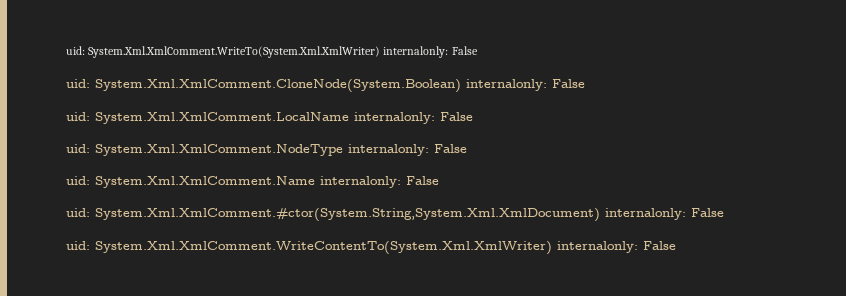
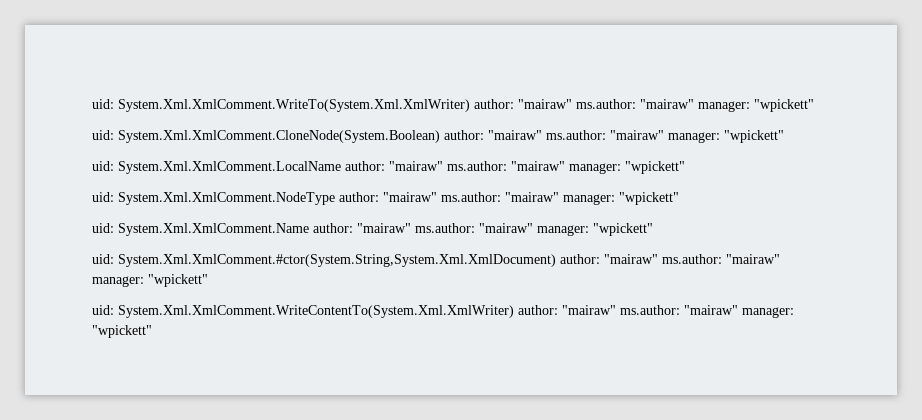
[383,46,478,58] [66,79,585,93] [66,112,473,124] [66,144,467,156] [66,176,439,188] [66,208,724,222] [66,241,676,255] internalonly: False // uid: System.Xml.XmlComment.CloneNode(System.Boolean) internalonly: False // uid: System.Xml.XmlComment.LocalName internalonly: False // uid: System.Xml.XmlComment.NodeType internalonly: False // uid: System.Xml.XmlComment.Name internalonly: False // uid: System.Xml.XmlComment.#ctor(System.String,System.Xml.XmlDocument) internalonly: False // uid: System.Xml.XmlComment.WriteContentTo(System.Xml.XmlWriter) internalonly: False -> [474,99,814,112] [92,130,784,143] [92,161,685,174] [92,192,679,205] [92,223,653,236] [92,254,780,267] [92,274,208,287] [92,305,794,318] [92,325,152,338] author: "mairaw" ms.author: "mairaw" manager: "wpickett" // uid: System.Xml.XmlComment.CloneNode(System.Boolean) author: "mairaw" ms.author: "mairaw" manager: "wpickett" // uid: System.Xml.XmlComment.LocalName author: "mairaw" ms.author: "mairaw" manager: "wpickett" // uid: System.Xml.XmlComment.NodeType author: "mairaw" ms.author: "mairaw" manager: "wpickett" // uid: System.Xml.XmlComment.Name author: "mairaw" ms.author: "mairaw" manager: "wpickett" // uid: System.Xml.XmlComment.#ctor(System.String,System.Xml.XmlDocument) author: "mairaw" ms.author: "mairaw" manager: "wpickett" // uid: System.Xml.XmlComment.WriteContentTo(System.Xml.XmlWriter) author: "mairaw" ms.author: "mairaw" manager: "wpickett"

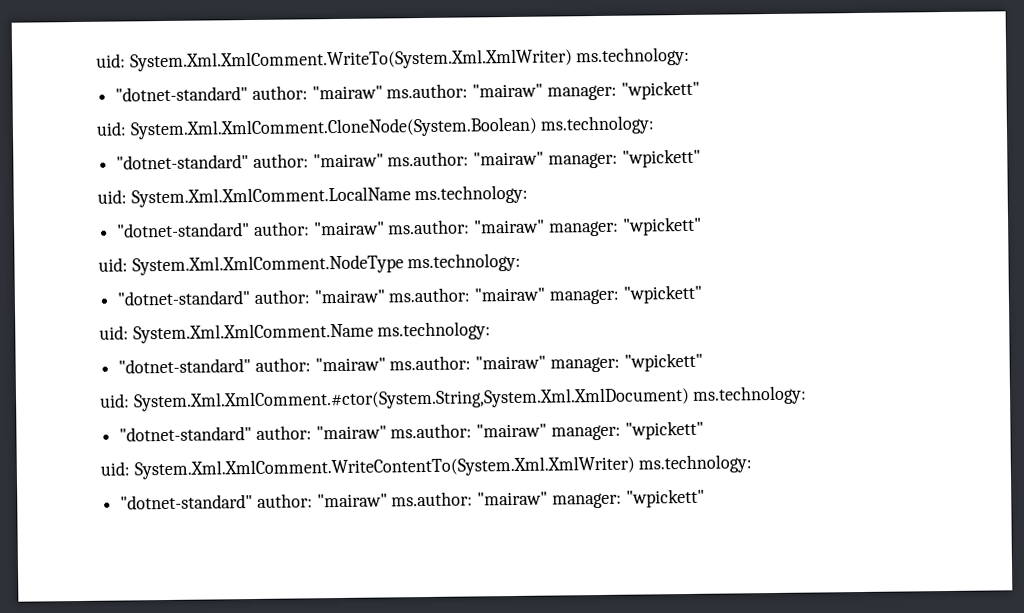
(470, 105) none -> [576,46,691,67] [115,86,249,102] ms.technology: // "dotnet-standard"
(440, 136) none -> [540,115,656,135] [116,154,250,170] ms.technology: // "dotnet-standard"
(341, 167) none -> [414,184,529,205] [117,222,251,238] ms.technology: // "dotnet-standard"
(335, 198) none -> [407,252,522,273] [117,290,251,306] ms.technology: // "dotnet-standard"
(309, 229) none -> [377,321,492,341] [118,358,252,374] ms.technology: // "dotnet-standard"
(556, 260) none -> [692,385,808,405] [119,425,253,442] ms.technology: // "dotnet-standard"
(514, 311) none -> [638,454,753,474] [120,493,254,510] ms.technology: // "dotnet-standard"

